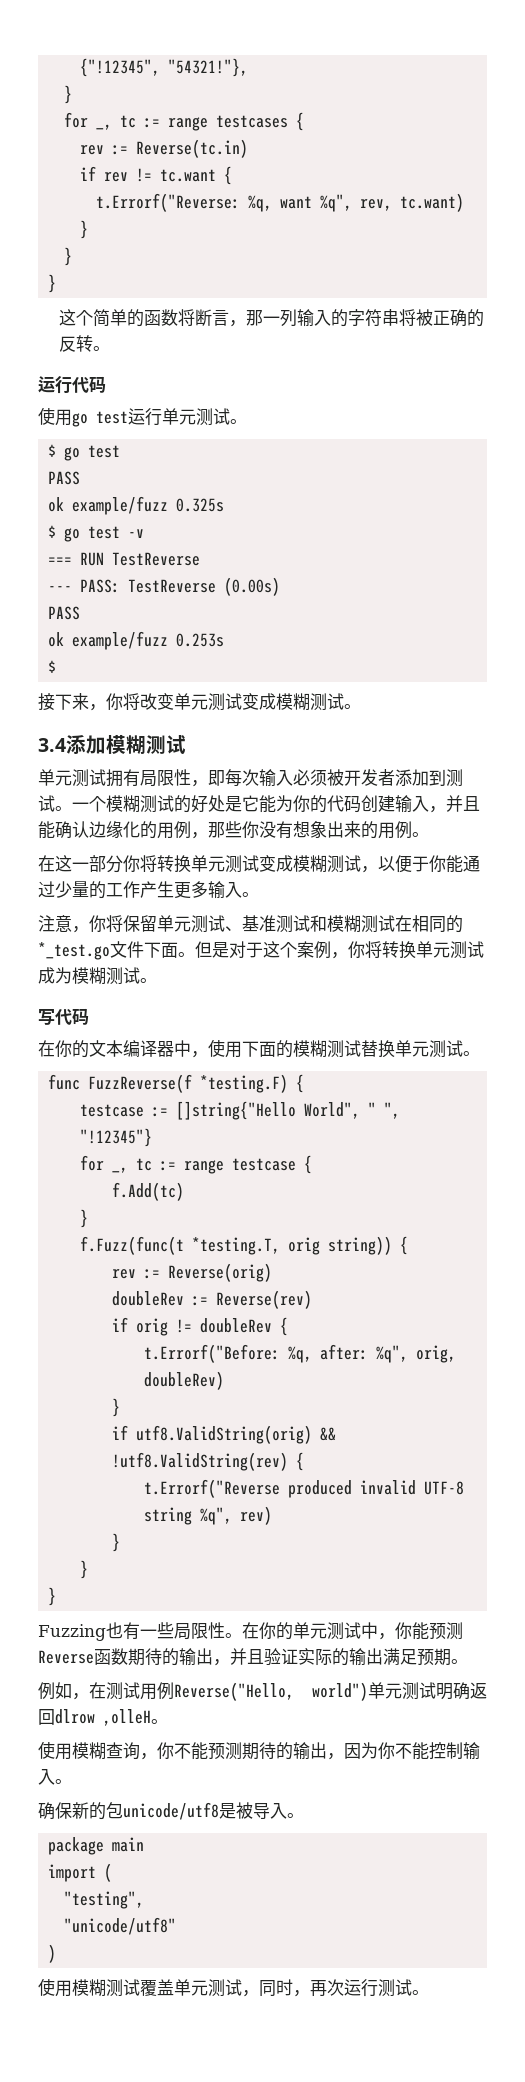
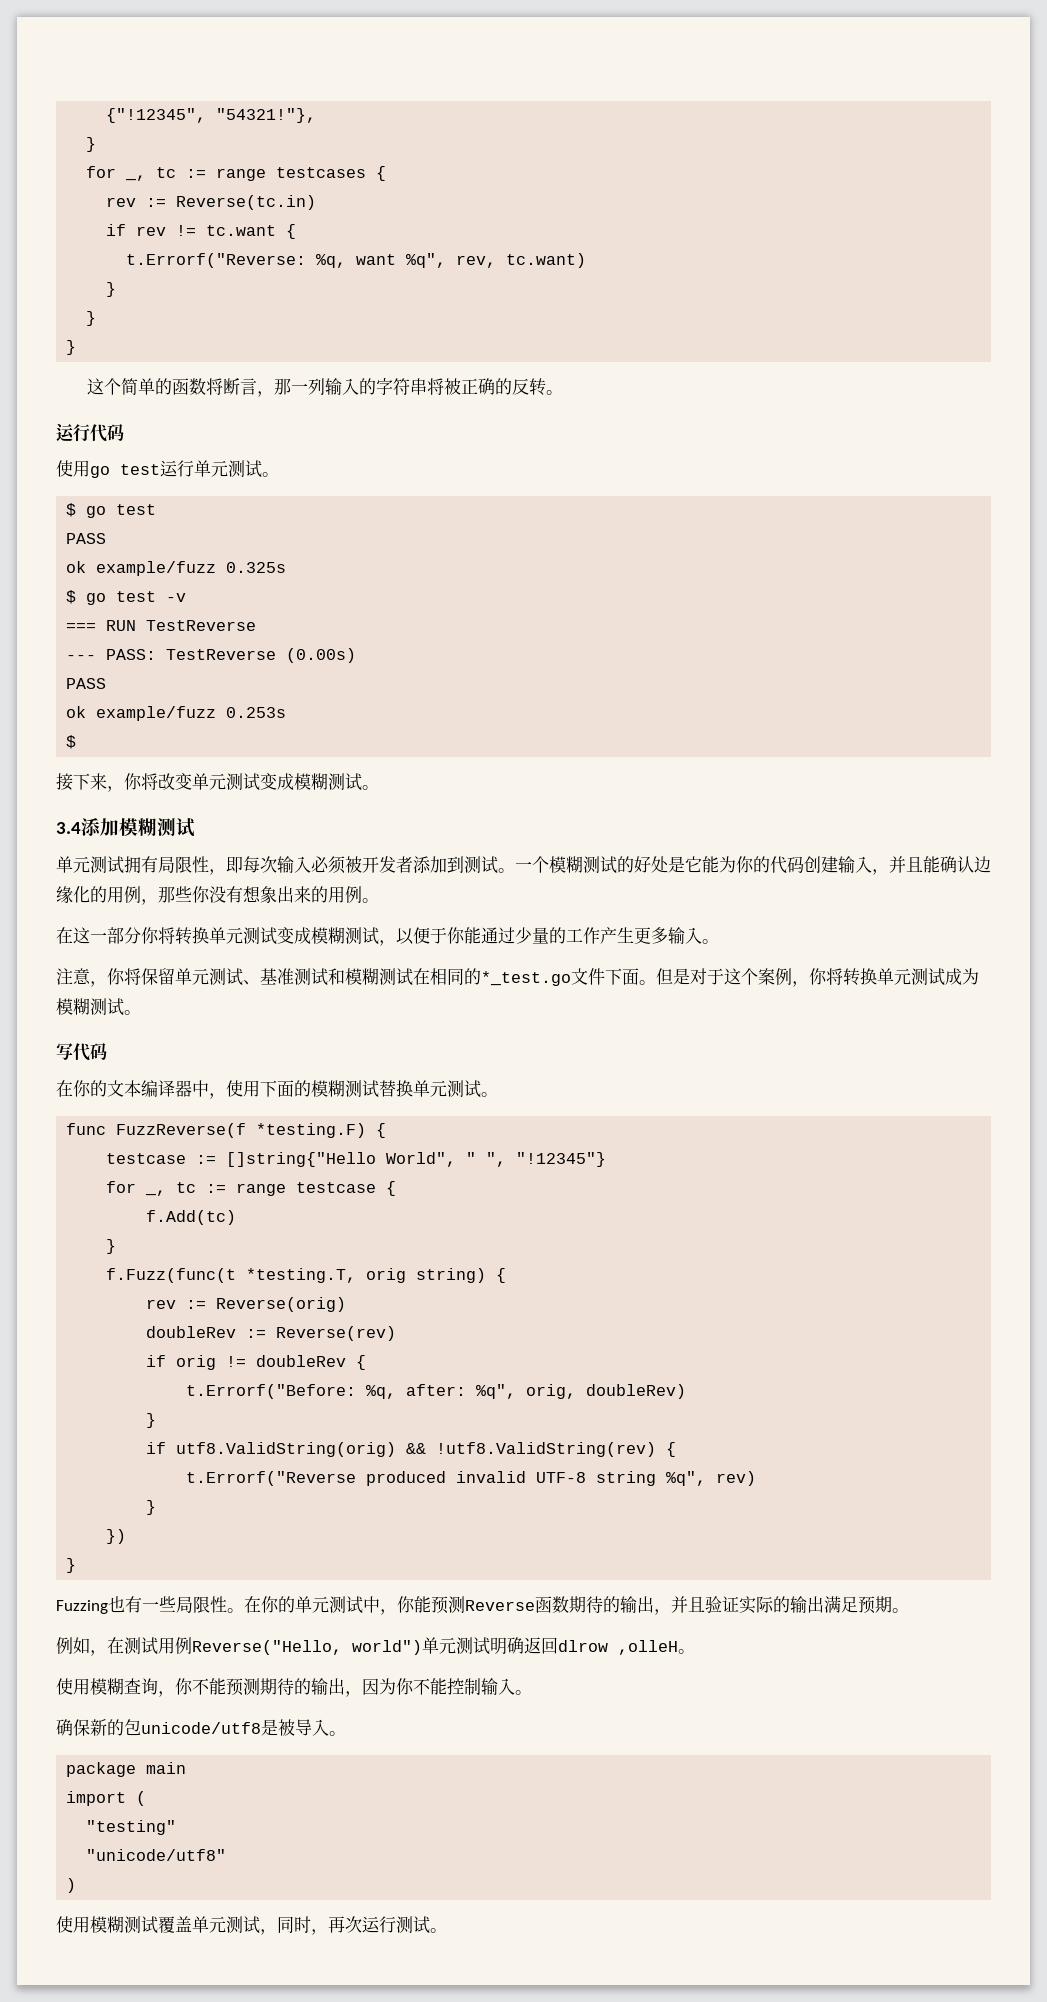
[328,1236,393,1255] string)) -> [416,1268,487,1283] string)
[80,1560,89,1579] } -> [106,1529,127,1544] })
[64,1891,145,1909] "testing", -> [86,1820,177,1835] "testing"

